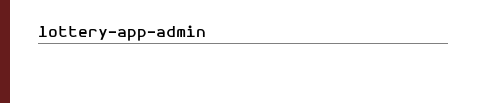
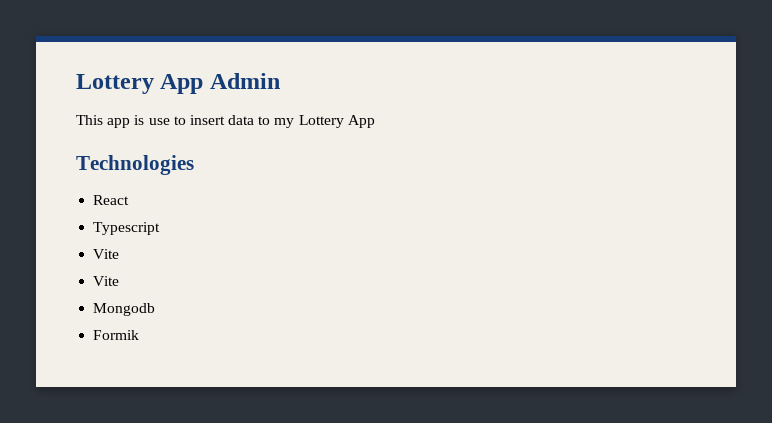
[38,25,206,41] lottery-app-admin -> [76,73,280,94] [76,115,375,128] [76,155,194,175] [93,195,130,205] [93,222,161,235] [93,249,120,259] [93,276,120,286] [93,303,156,316] [93,330,140,340] Lottery App Admin // This app is use to insert data to my Lottery App // Technologies // React // Typescript // Vite // Vite // Mongodb // Formik

